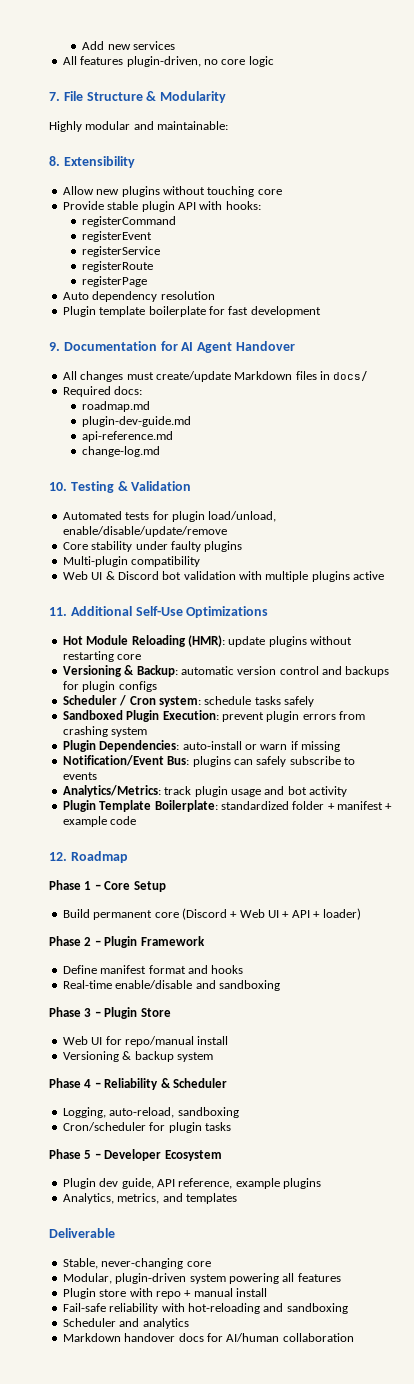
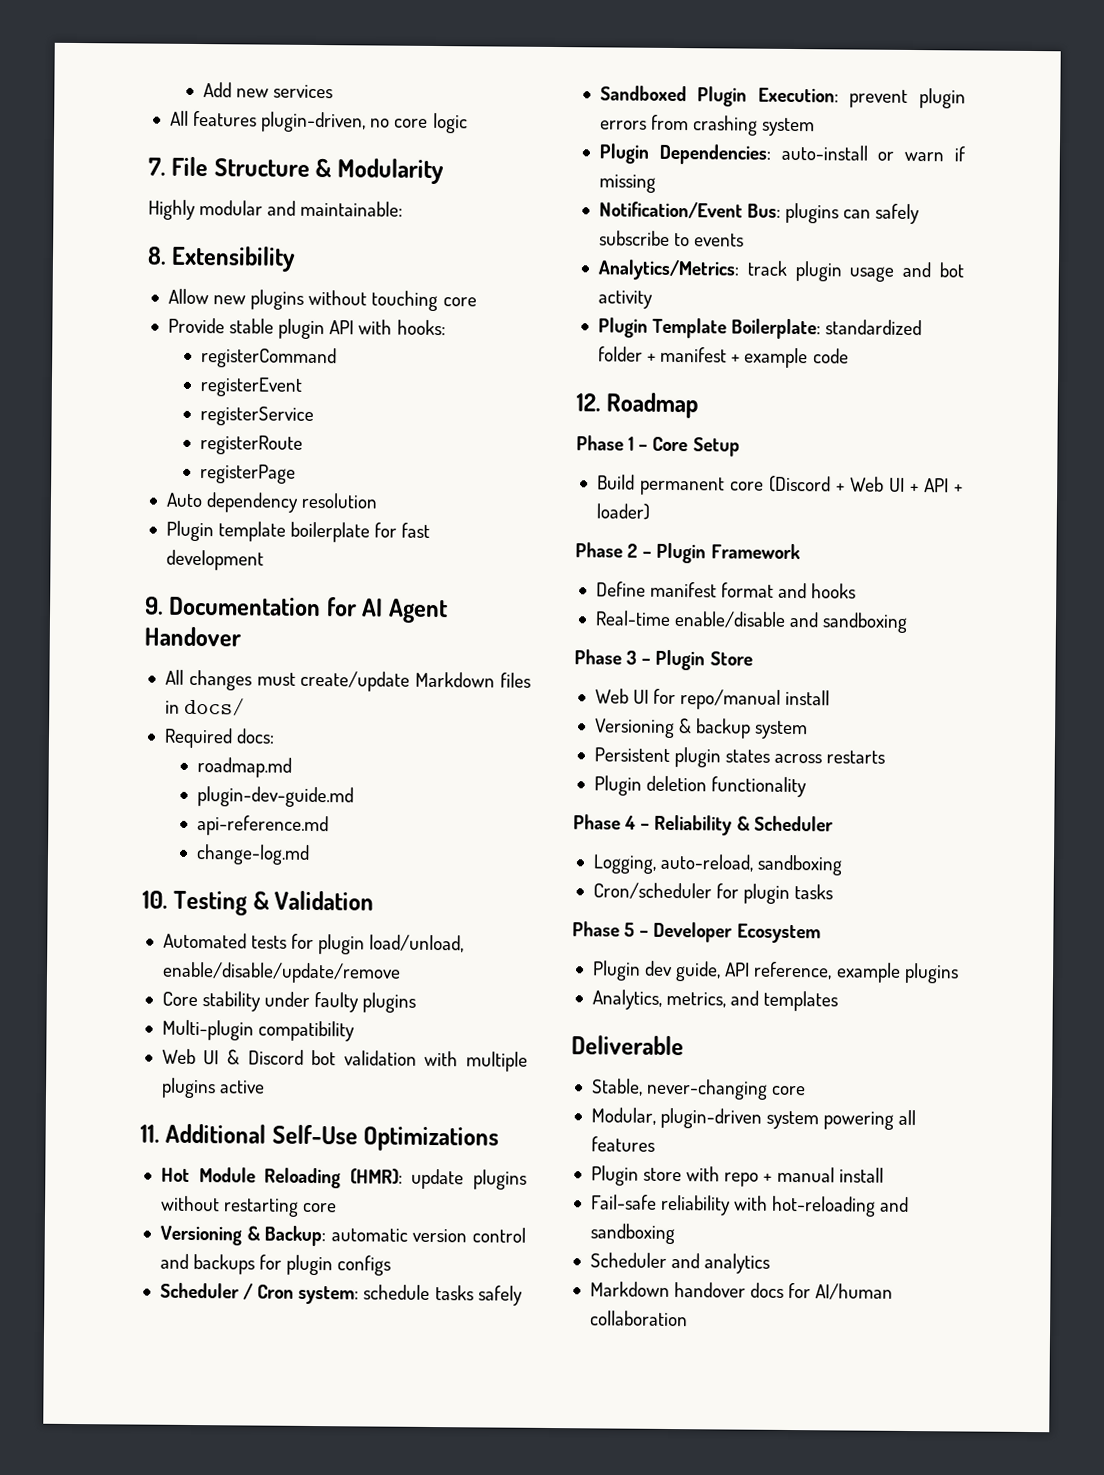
(213, 1057) none -> [593,747,886,768] [593,775,808,798] // Persistent plugin states across restarts // Plugin deletion functionality

